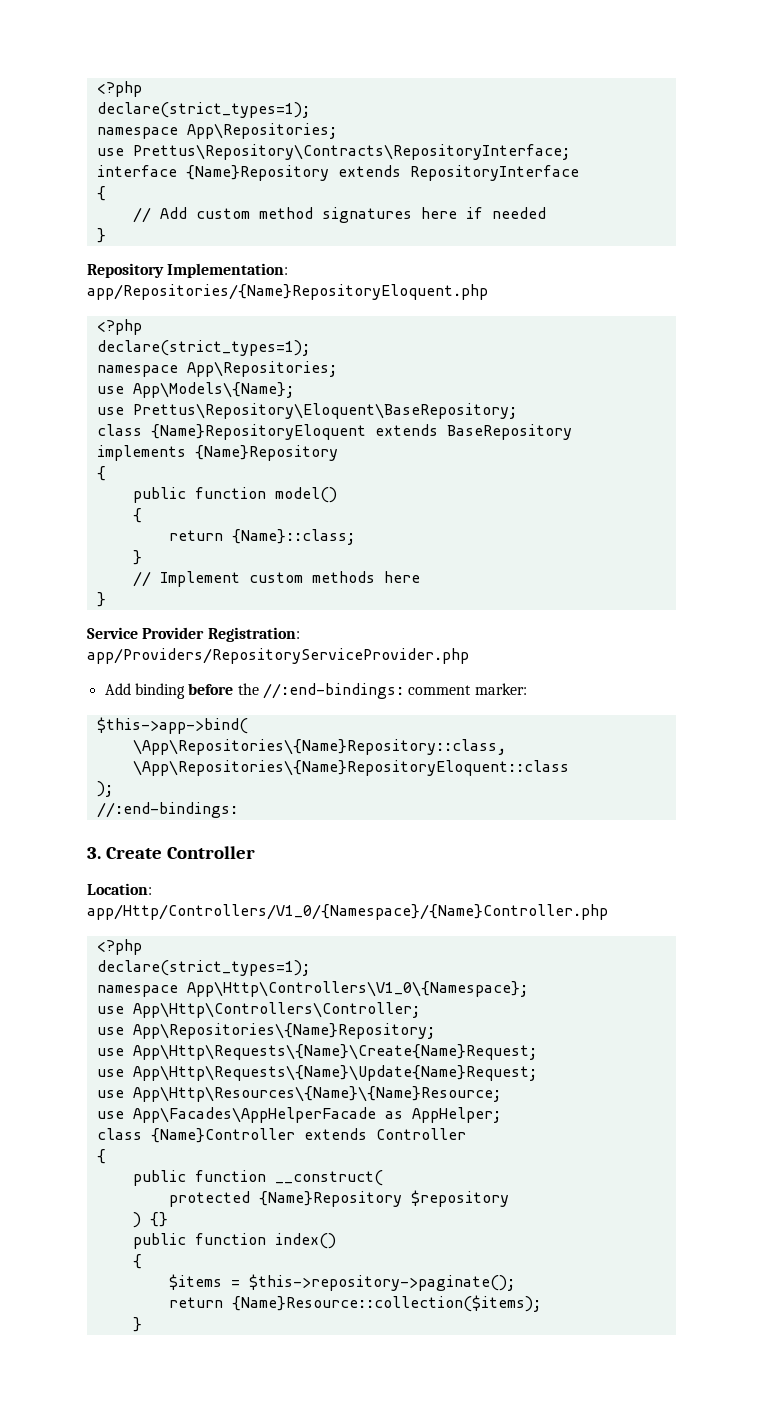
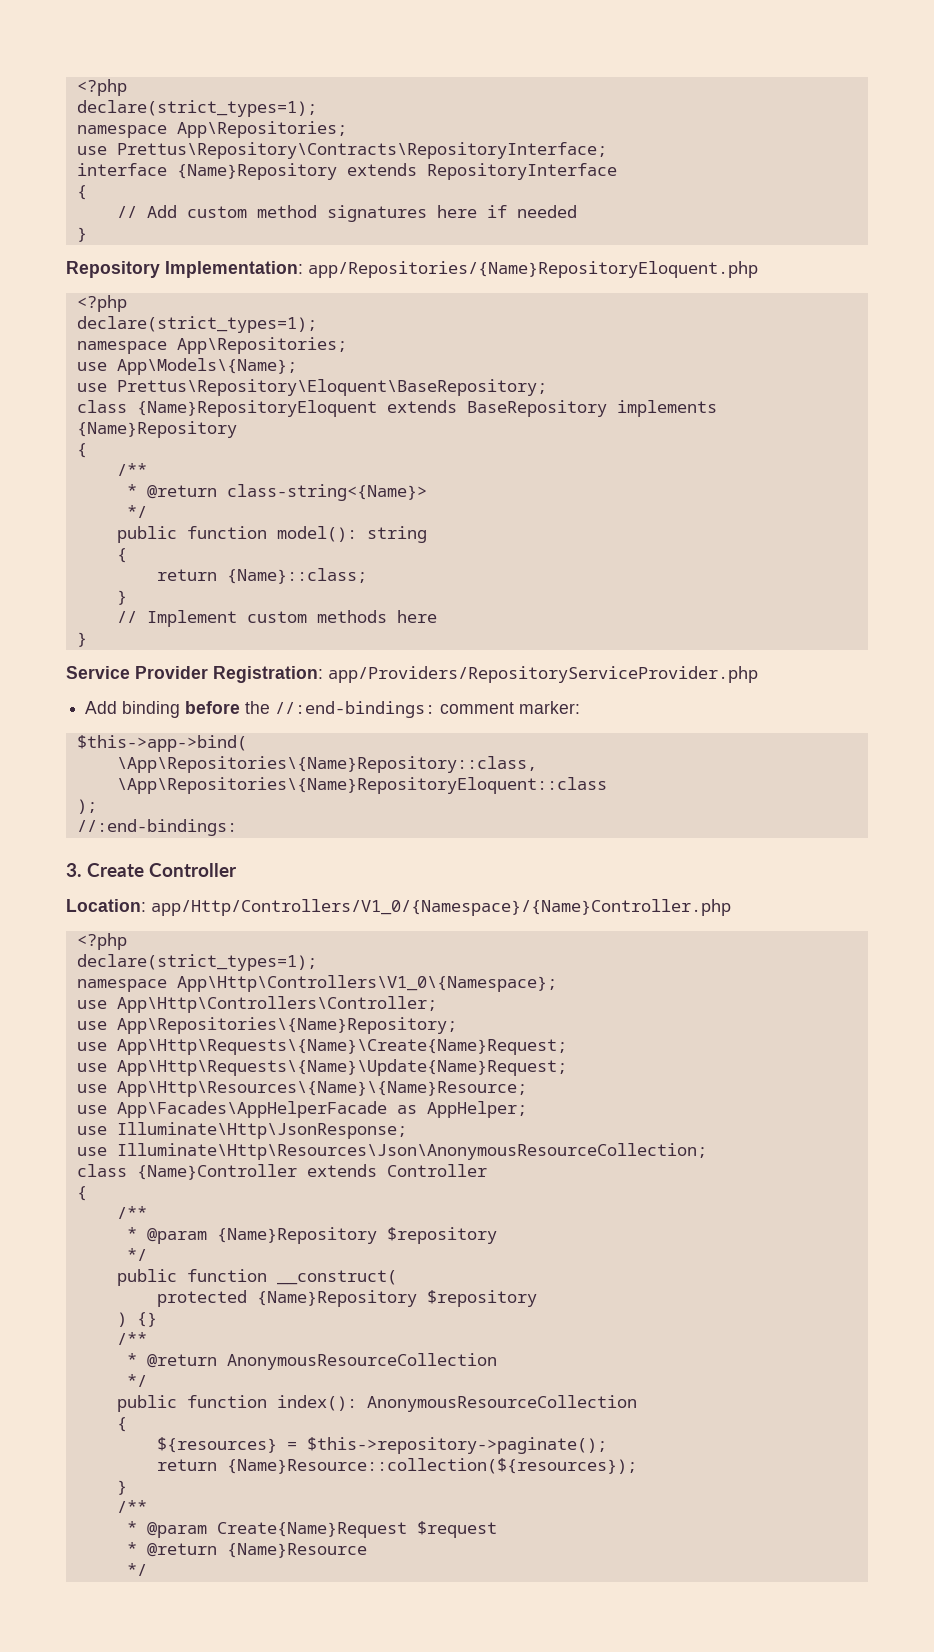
[132,487,337,503] // public function model() -> [116,463,147,476] [126,484,427,501] [126,505,147,518] [116,526,427,543] // /** // * @return class-string<{Name}> // */ // public function model(): string
(501, 1115) none -> [76,1122,407,1139] [76,1143,707,1160] // use Illuminate\Http\JsonResponse; // use Illuminate\Http\Resources\Json\AnonymousResourceCollection;
(106, 1156) none -> [116,1206,147,1219] [126,1227,497,1244] [126,1248,147,1261] // /** // * @param {Name}Repository $repository // */
[132,1233,336,1249] [132,1254,142,1269] [168,1274,222,1290] // public function index() // { // $items -> [116,1332,147,1345] [126,1353,497,1370] [126,1374,147,1387] [116,1395,637,1412] [116,1417,127,1432] [156,1437,277,1453] // /** // * @return AnonymousResourceCollection // */ // public function index(): AnonymousResourceCollection // { // ${resources}
[231,1295,541,1312] [132,1317,142,1332] {Name}Resource::collection($items); // } -> [226,1458,637,1474] [116,1480,127,1495] [116,1500,147,1513] [126,1521,497,1538] [126,1542,367,1558] [126,1563,147,1576] {Name}Resource::collection(${resources}); // } // /** // * @param Create{Name}Request $request // * @return {Name}Resource // */

